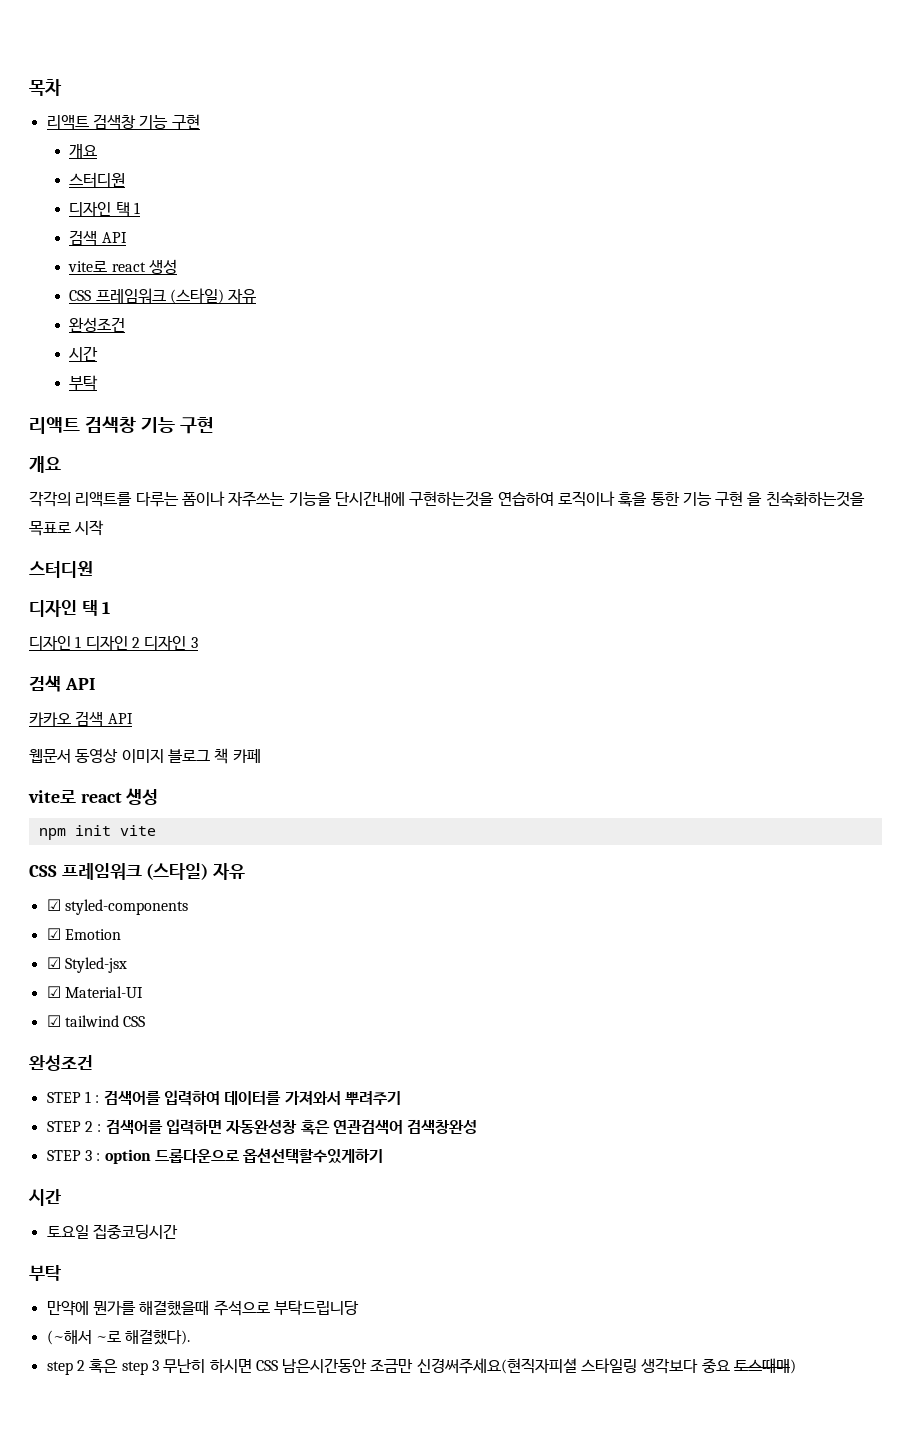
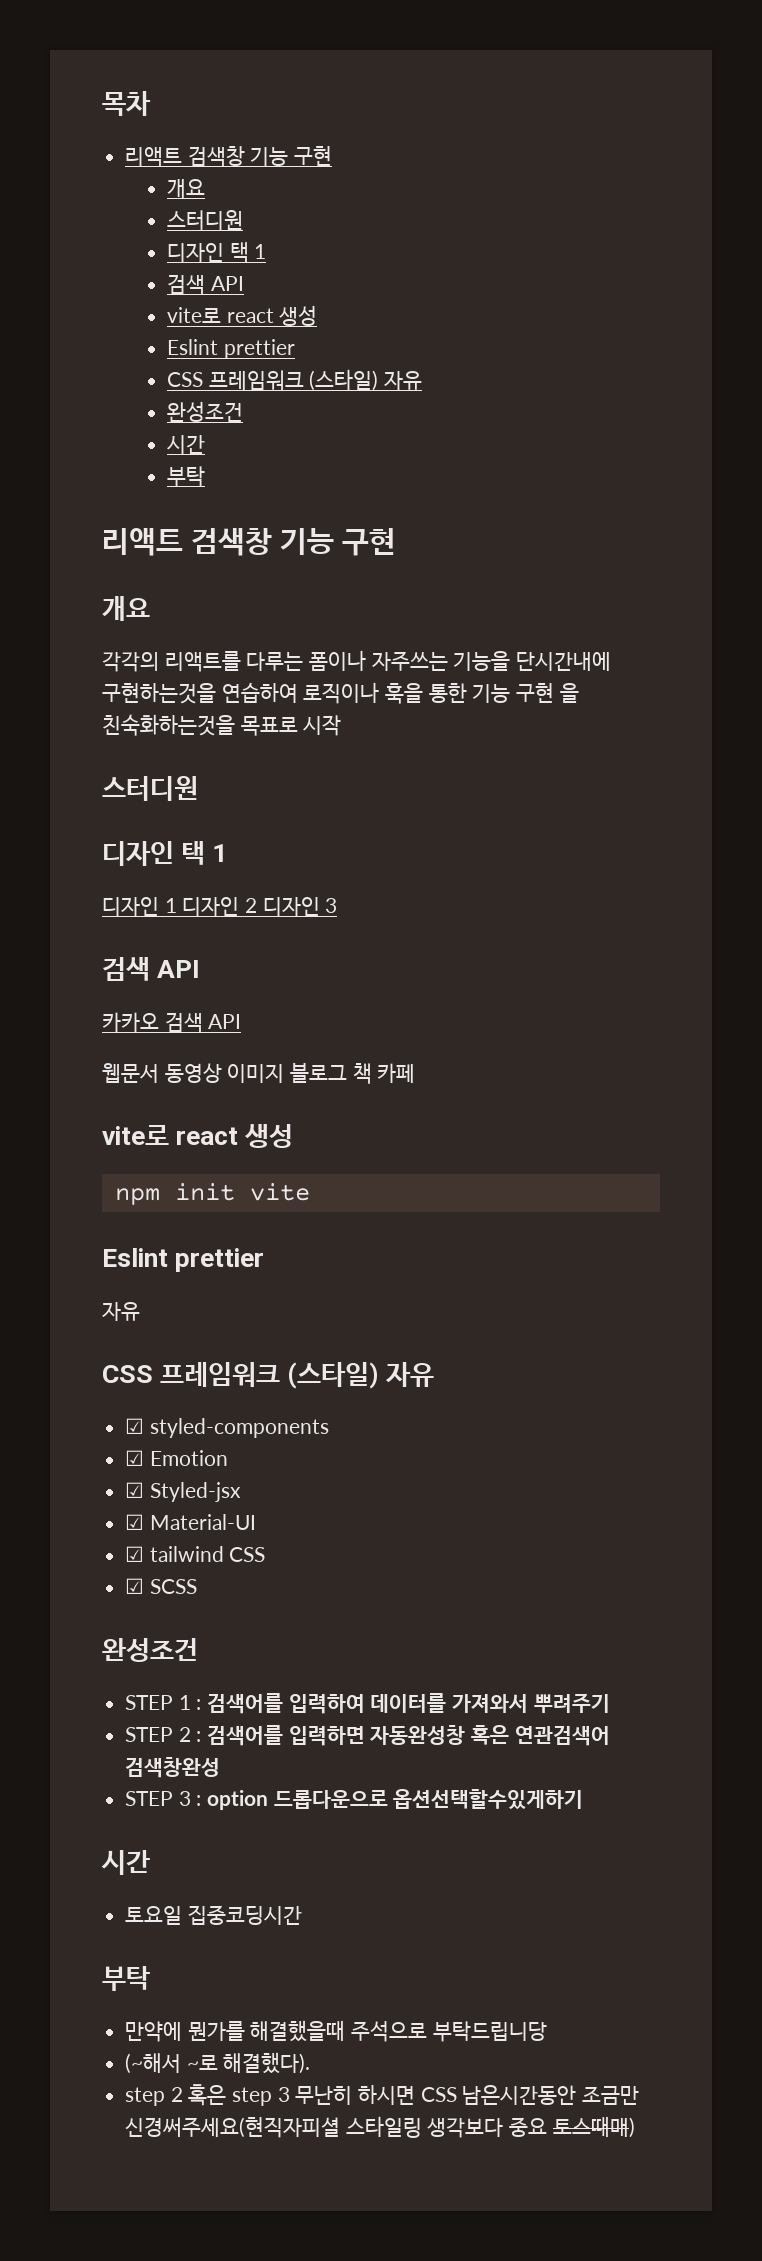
(177, 266) none -> [167,339,295,359] // Eslint prettier
(156, 830) none -> [102,1248,265,1272] [102,1302,140,1321] // Eslint prettier // 자유
(146, 1021) none -> [125,1578,197,1594] // ☑ SCSS

